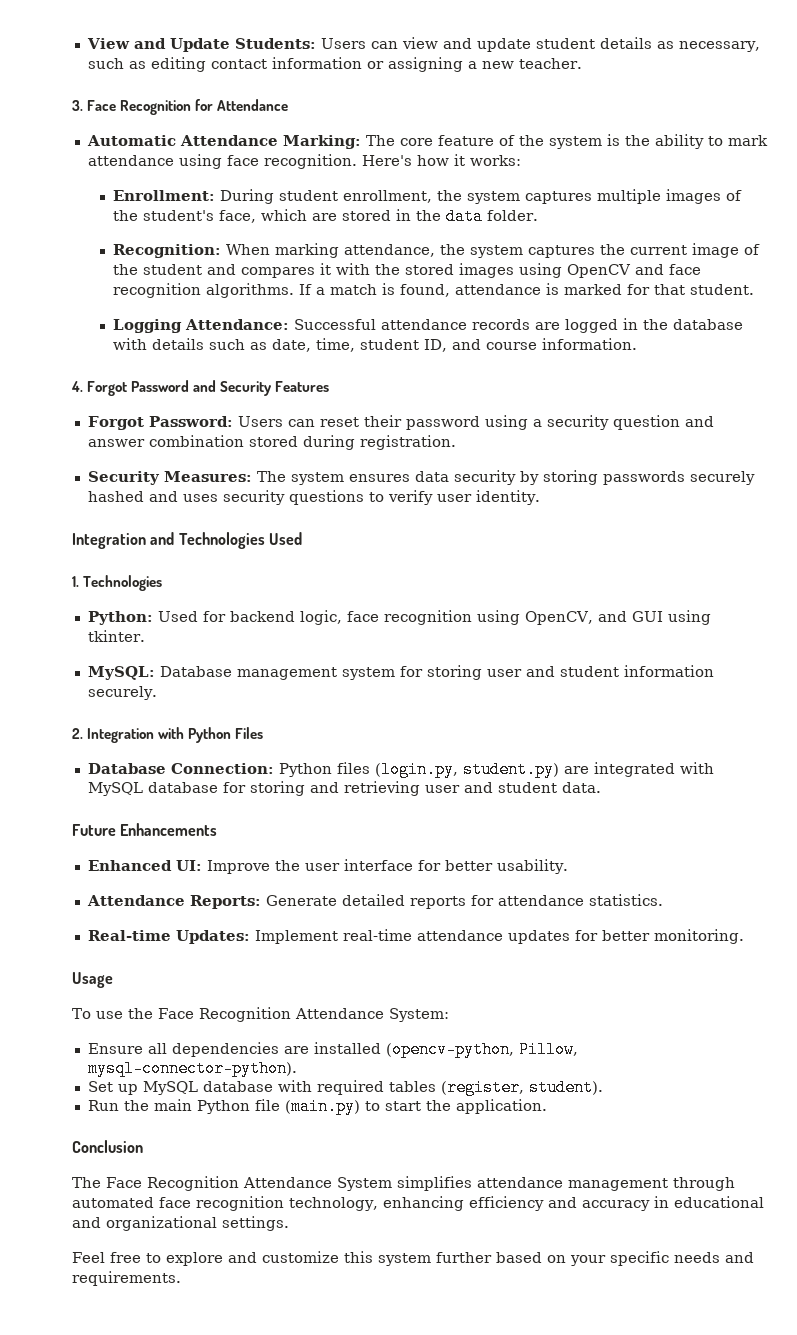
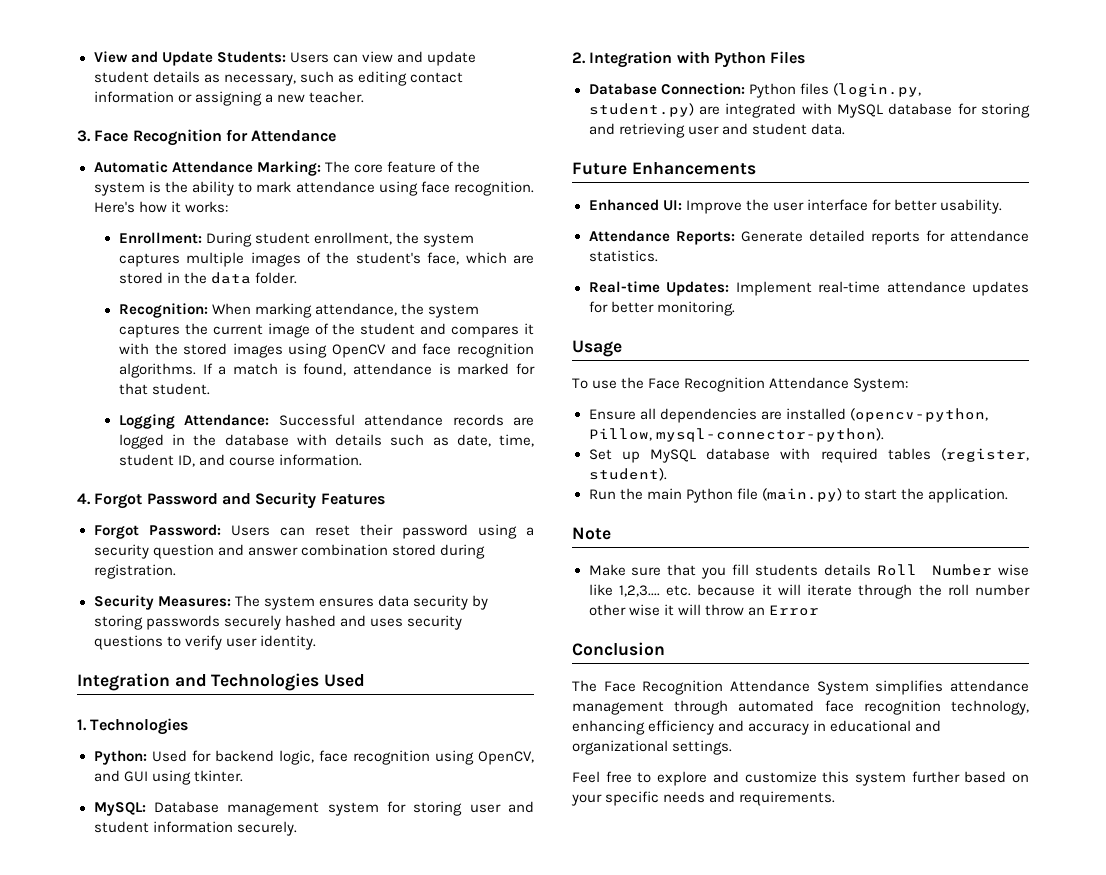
(547, 1106) none -> [572,527,611,540] [588,564,1029,579] [588,584,1030,599] [588,604,819,616] // Note // Make sure that you fill students details Roll Number wise like 1,2,3.... etc. because it will iterate through the roll number other wise it will throw an Error

